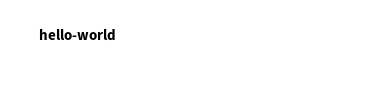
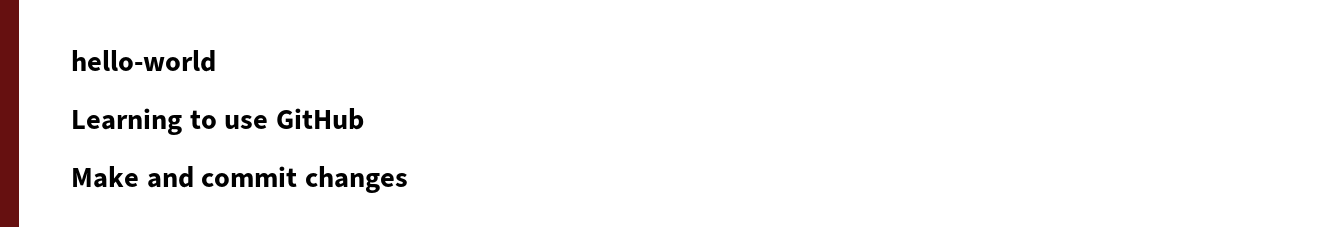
(116, 35) none -> [71,108,365,135] [71,166,409,193] // Learning to use GitHub // Make and commit changes

